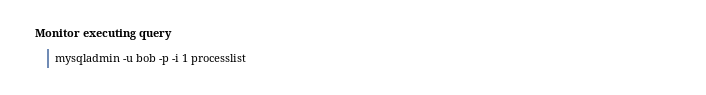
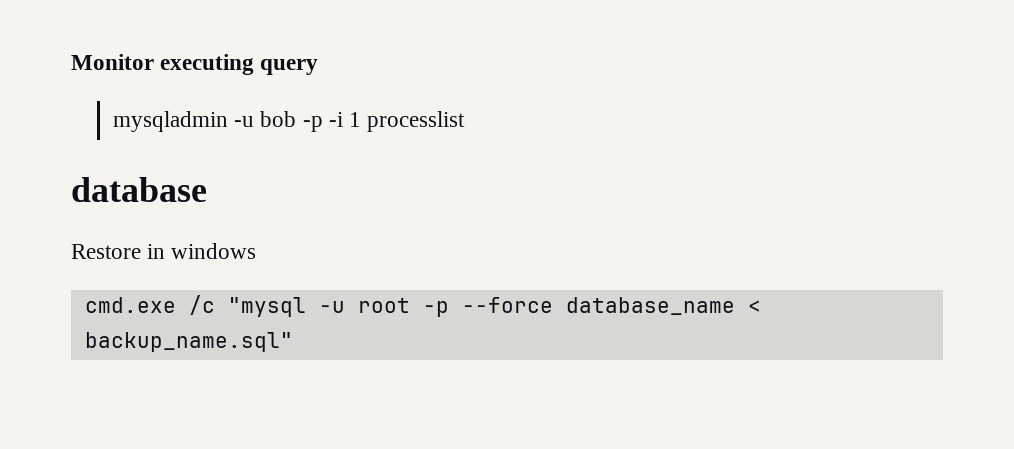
(246, 59) none -> [71,177,207,202] [71,243,257,259] [84,295,761,317] [84,332,293,352] // database // Restore in windows // cmd.exe /c "mysql -u root -p --force database_name < backup_name.sql"

